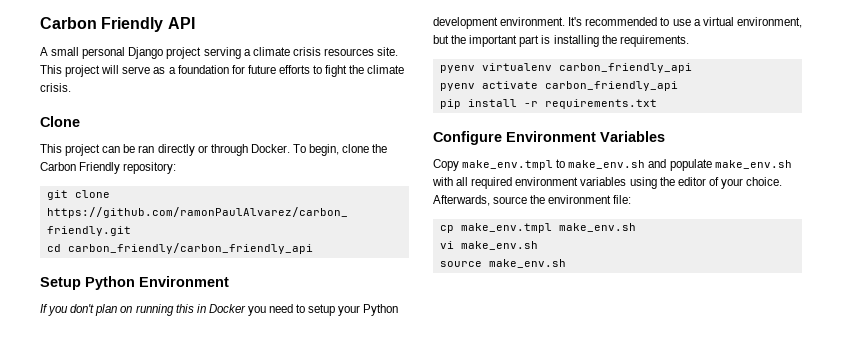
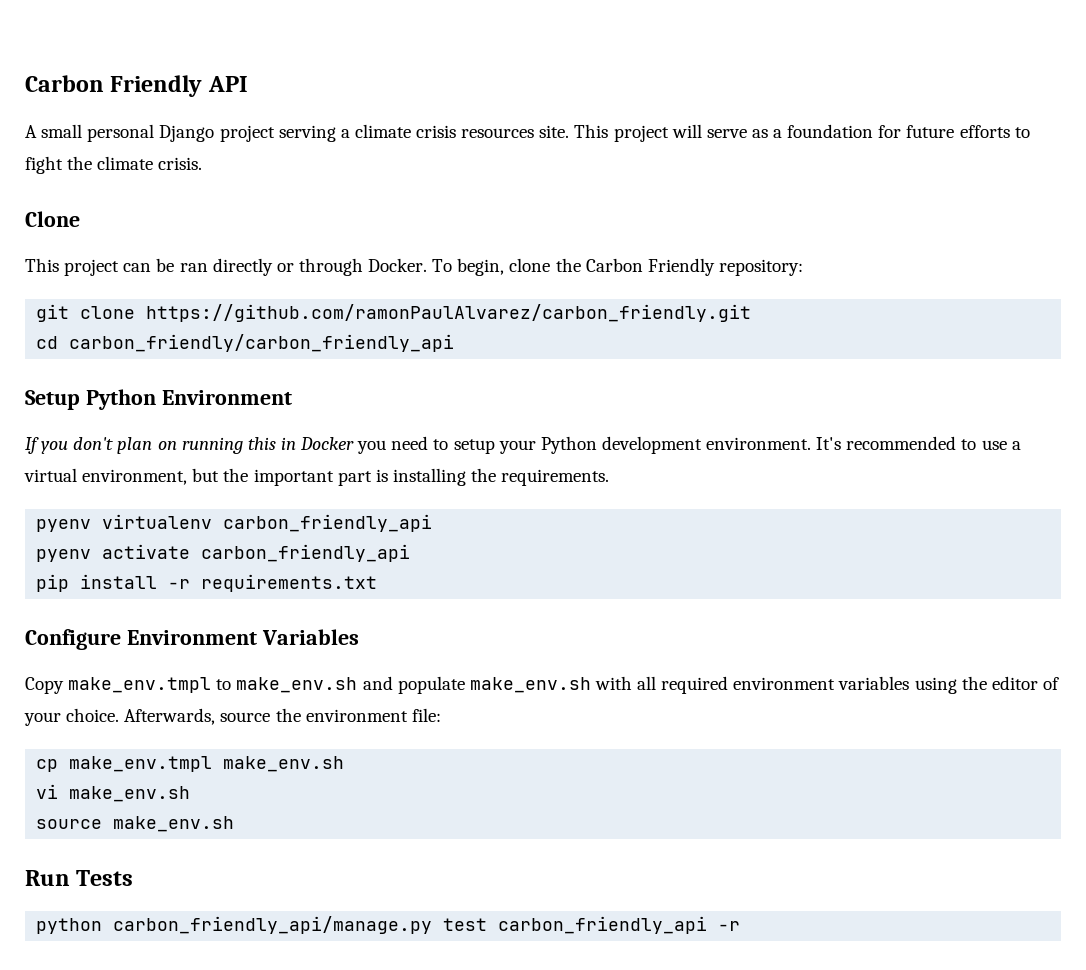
(566, 263) none -> [25,870,134,886] [36,916,741,934] // Run Tests // python carbon_friendly_api/manage.py test carbon_friendly_api -r

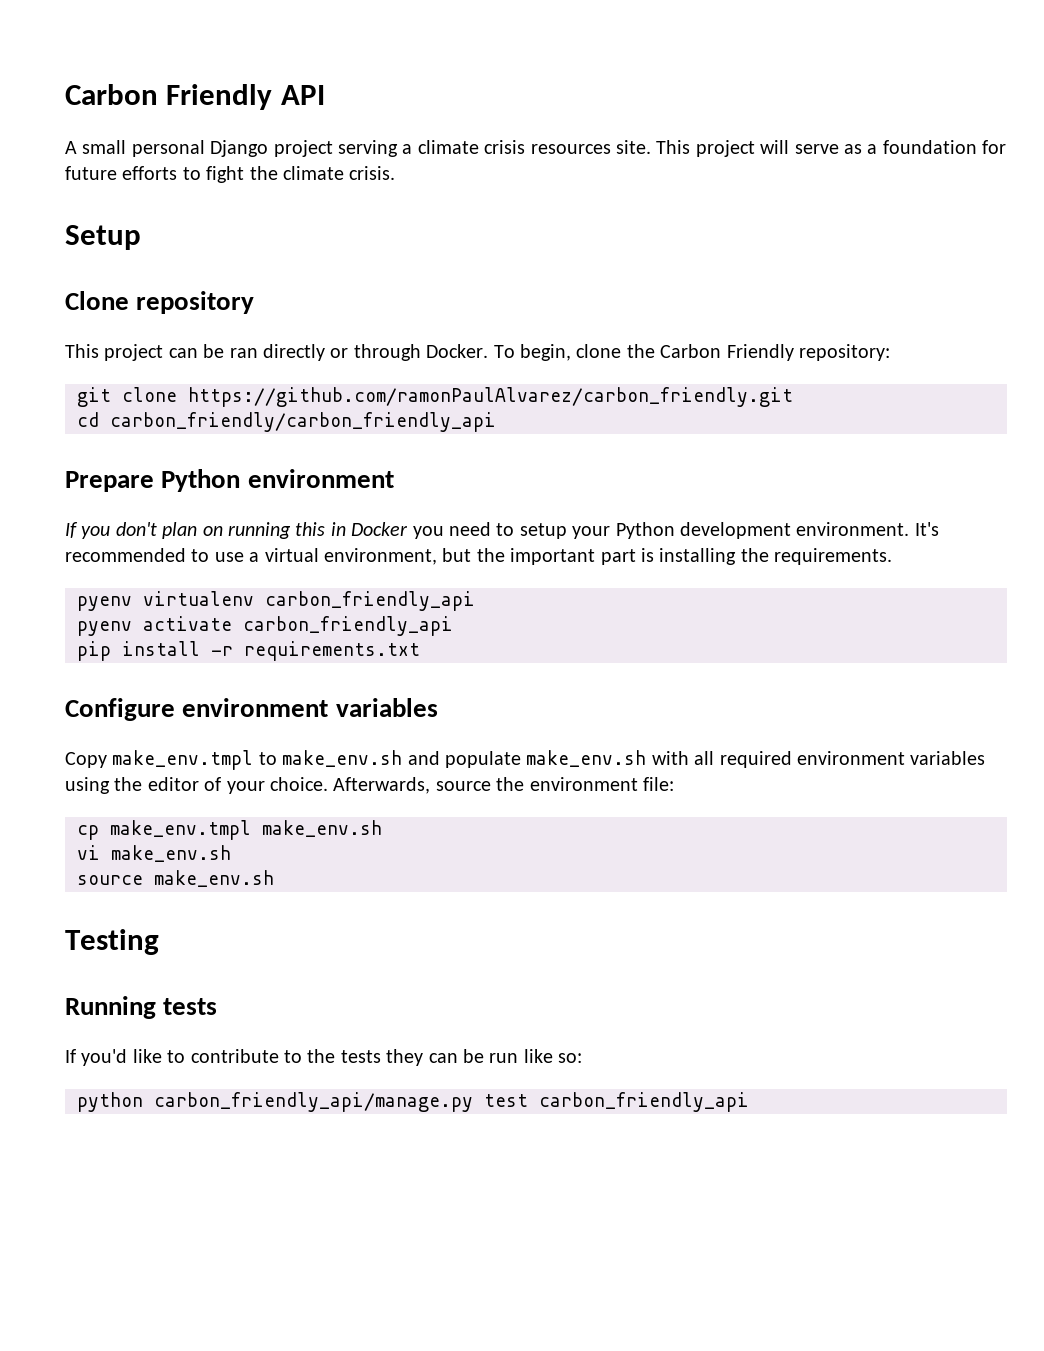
(203, 163) none -> [65,225,141,250] // Setup
(80, 219) none -> [136,291,255,314] repository
[25,389,292,410] Setup Python Environment -> [65,469,394,492] Prepare Python environment
[126,629,359,645] Environment Variables -> [182,698,438,717] environment variables
[25,870,134,886] Run Tests -> [65,929,159,955] [65,996,218,1019] [65,1049,583,1066] Testing // Running tests // If you'd like to contribute to the tests they can be run like so:
[718,921,741,931] -r -> (749, 1102) none

